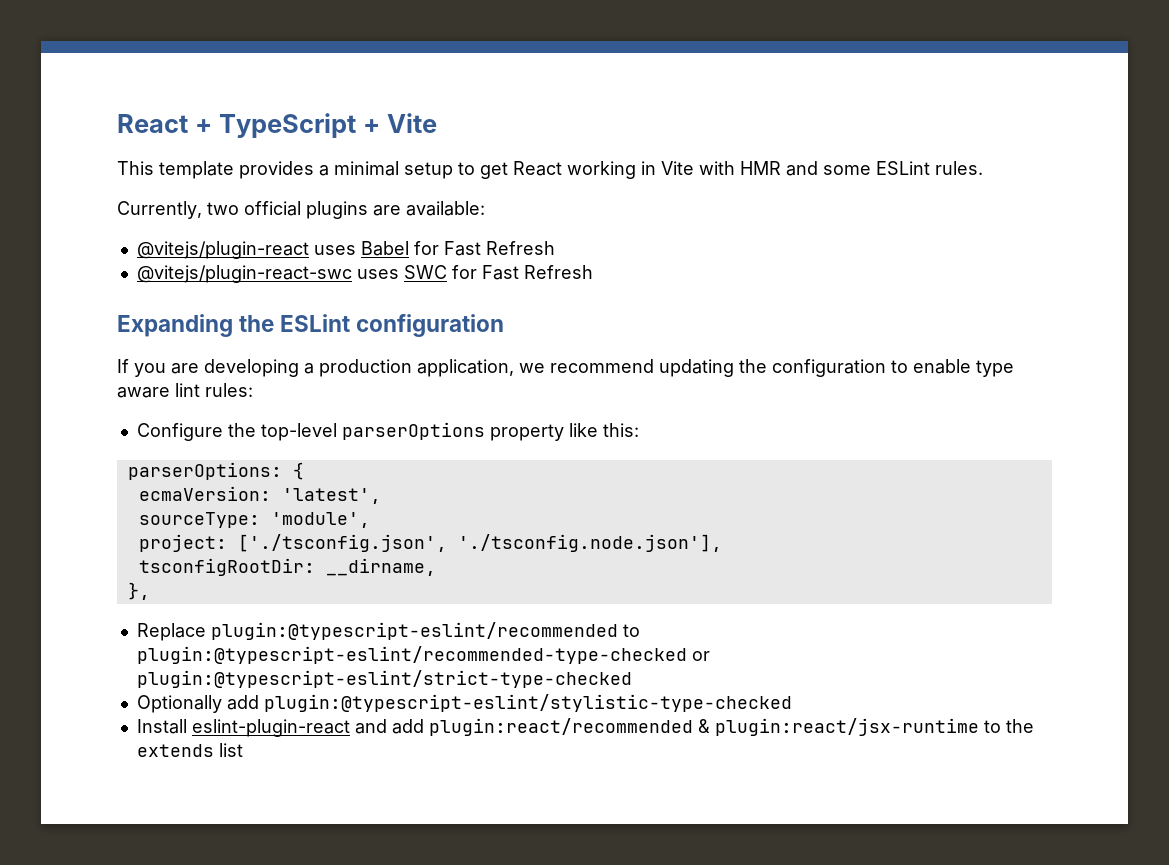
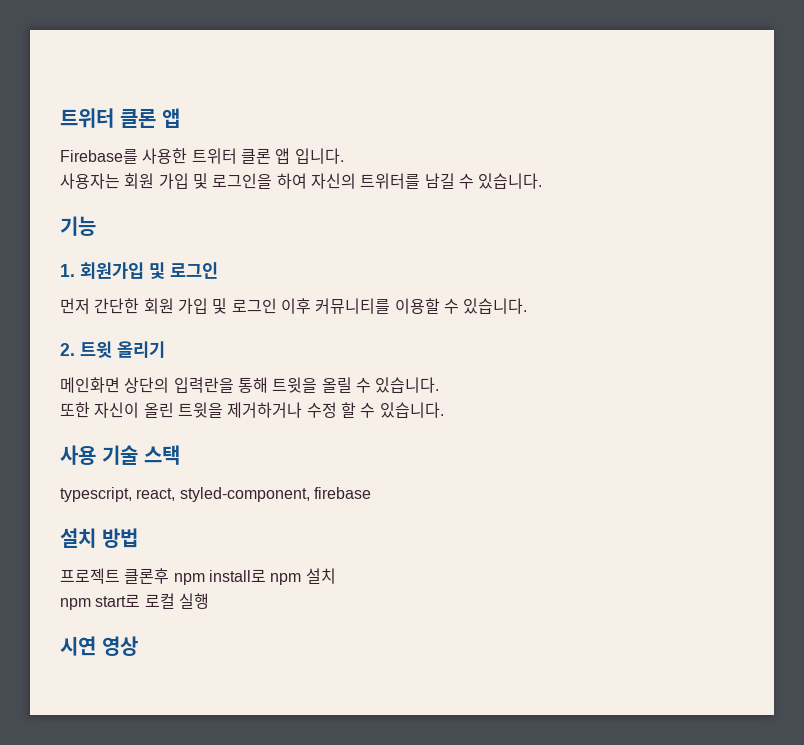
[117,113,437,138] [117,161,983,179] [117,201,485,219] [136,241,555,259] [136,265,593,283] [117,314,505,337] [117,359,1014,377] [117,383,253,398] [136,422,639,441] [127,462,304,480] [138,486,381,504] [138,512,370,528] [138,534,722,552] [138,558,436,576] [127,582,150,600] [136,622,640,641] [136,646,710,664] [136,670,632,688] [136,694,792,713] [136,718,1034,737] [136,743,243,757] React + TypeScript + Vite // This template provides a minimal setup to get React working in Vite with HMR and some ESLint rules. // Currently, two official plugins are available: // @vitejs/plugin-react uses Babel for Fast Refresh // @vitejs/plugin-react-swc uses SWC for Fast Refresh // Expanding the ESLint configuration // If you are developing a production application, we recommend updating the configuration to enable type aware lint rules: // Configure the top-level parserOptions property like this: // parserOptions: { // ecmaVersion: 'latest', // sourceType: 'module', // project: ['./tsconfig.json', './tsconfig.node.json'], // tsconfigRootDir: __dirname, // }, // Replace plugin:@typescript-eslint/recommended to plugin:@typescript-eslint/recommended-type-checked or plugin:@typescript-eslint/strict-type-checked // Optionally add plugin:@typescript-eslint/stylistic-type-checked // Install eslint-plugin-react and add plugin:react/recommended & plugin:react/jsx-runtime to the extends list -> [60,108,180,128] [60,148,344,164] [60,173,543,189] [60,216,96,236] [60,262,218,279] [60,298,528,314] [60,341,165,358] [60,377,440,393] [60,402,444,418] [60,445,180,465] [60,487,371,502] [60,528,138,548] [60,568,336,585] [60,593,209,610] [60,636,138,656] 트위터 클론 앱 // Firebase를 사용한 트위터 클론 앱 입니다. // 사용자는 회원 가입 및 로그인을 하여 자신의 트위터를 남길 수 있습니다. // 기능 // 1. 회원가입 및 로그인 // 먼저 간단한 회원 가입 및 로그인 이후 커뮤니티를 이용할 수 있습니다. // 2. 트윗 올리기 // 메인화면 상단의 입력란을 통해 트윗을 올릴 수 있습니다. // 또한 자신이 올린 트윗을 제거하거나 수정 할 수 있습니다. // 사용 기술 스택 // typescript, react, styled-component, firebase // 설치 방법 // 프로젝트 클론후 npm install로 npm 설치 // npm start로 로컬 실행 // 시연 영상

